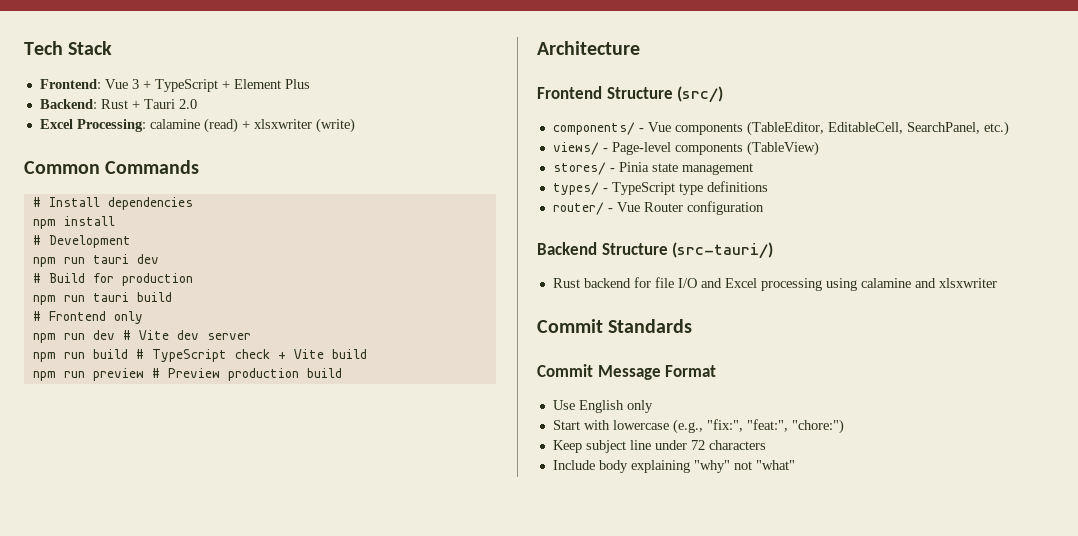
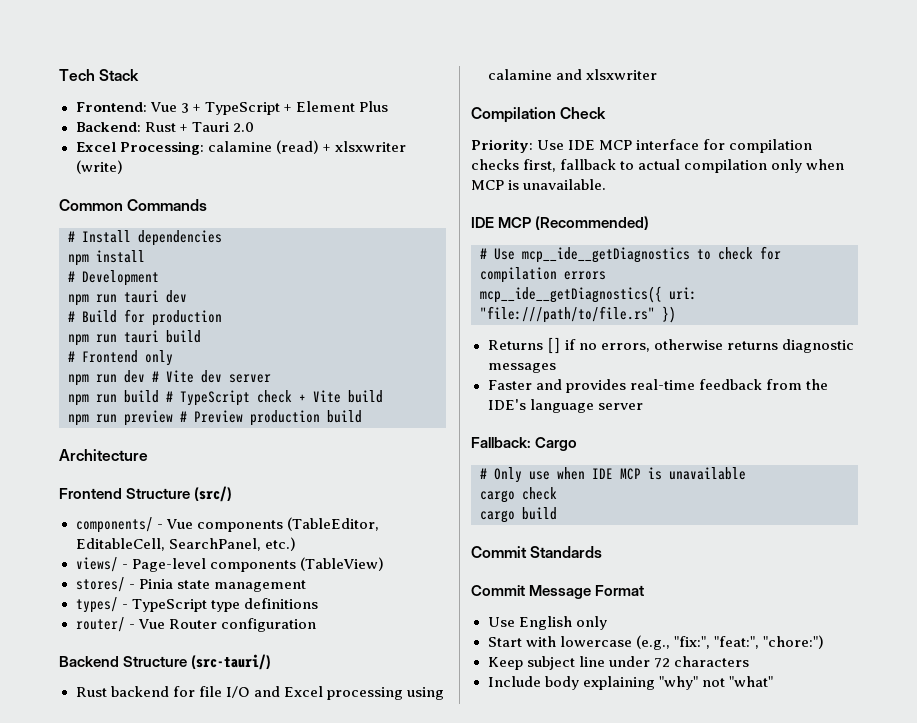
(997, 283) none -> [471,107,607,123] [471,139,813,153] [471,159,845,173] [471,179,607,190] [471,216,650,230] [480,246,781,263] [480,267,606,283] [480,286,697,303] [480,306,676,323] [487,337,854,354] [487,363,556,373] [487,379,828,393] [487,399,643,413] [471,437,578,451] [480,467,746,483] [480,487,557,503] [480,507,557,523] // Compilation Check // Priority: Use IDE MCP interface for compilation checks first, fallback to actual compilation only when MCP is unavailable. // IDE MCP (Recommended) // # Use mcp__ide__getDiagnostics to check for compilation errors // mcp__ide__getDiagnostics({ uri: "file:///path/to/file.rs" }) // Returns [] if no errors, otherwise returns diagnostic messages // Faster and provides real-time feedback from the IDE's language server // Fallback: Cargo // # Only use when IDE MCP is unavailable // cargo check // cargo build

